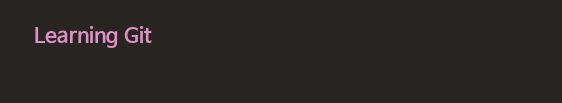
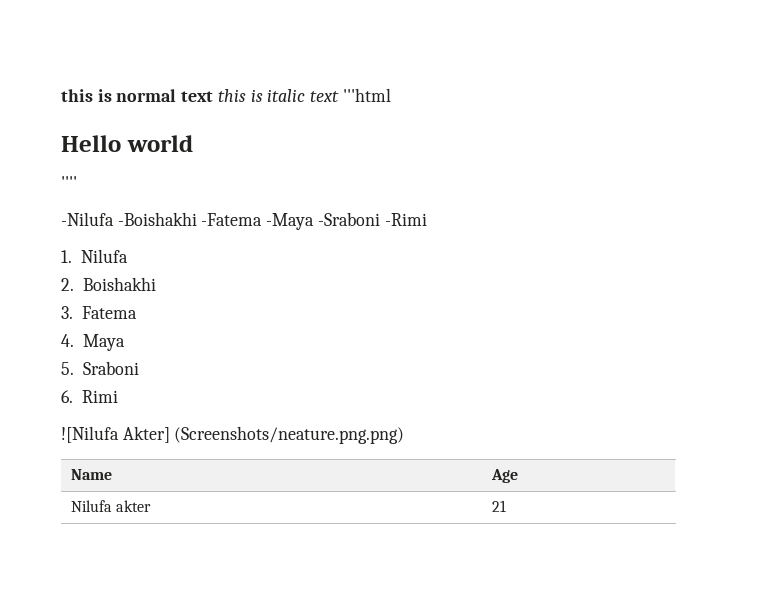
[34,26,152,48] Learning Git -> [61,88,391,102] [61,135,193,152] [61,176,77,189] [61,212,427,230] [61,249,129,263] [61,277,156,291] [61,306,137,319] [61,334,125,351] [61,361,139,375] [61,390,118,403] [61,426,405,444] [70,469,112,480] [490,469,518,483] [70,500,152,512] [491,500,506,512] this is normal text this is italic text '''html // Hello world // '''' // -Nilufa -Boishakhi -Fatema -Maya -Sraboni -Rimi // 1. Nilufa // 2. Boishakhi // 3. Fatema // 4. Maya // 5. Sraboni // 6. Rimi // ![Nilufa Akter] (Screenshots/neature.png.png) // Name | Age // Nilufa akter | 21

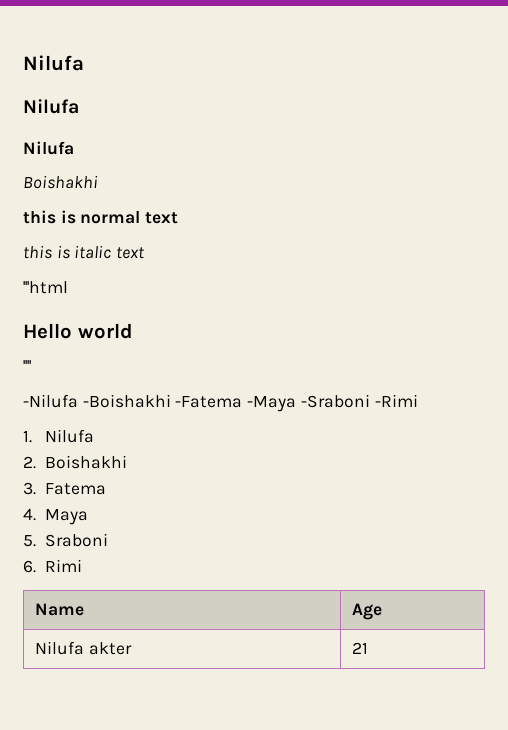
(61, 95) none -> [23,55,84,71] [23,99,79,114] [23,141,74,155] [23,175,98,189] Nilufa // Nilufa // Nilufa // Boishakhi //
(214, 96) none -> (179, 218) //
(340, 96) none -> (146, 253) //
[61,426,405,444] // ![Nilufa Akter] (Screenshots/neature.png.png) -> (82, 565) none

